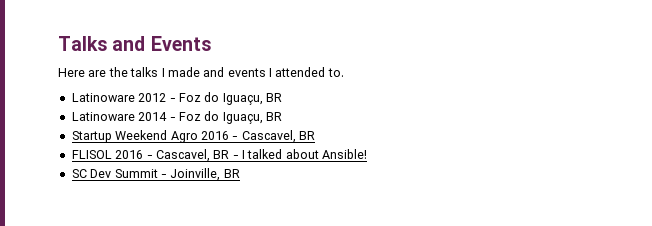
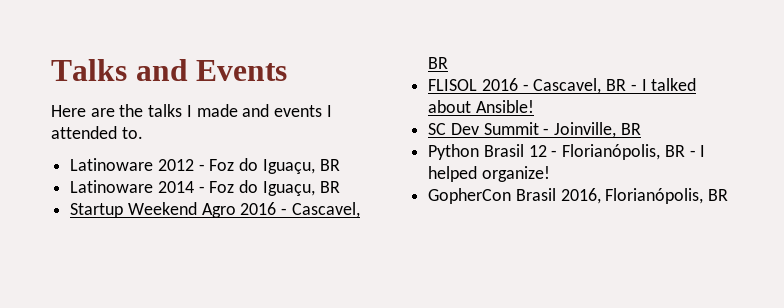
(240, 173) none -> [428,144,706,160] [428,166,550,182] [428,188,729,204] // Python Brasil 12 - Florianópolis, BR - I helped organize! // GopherCon Brasil 2016, Florianópolis, BR

